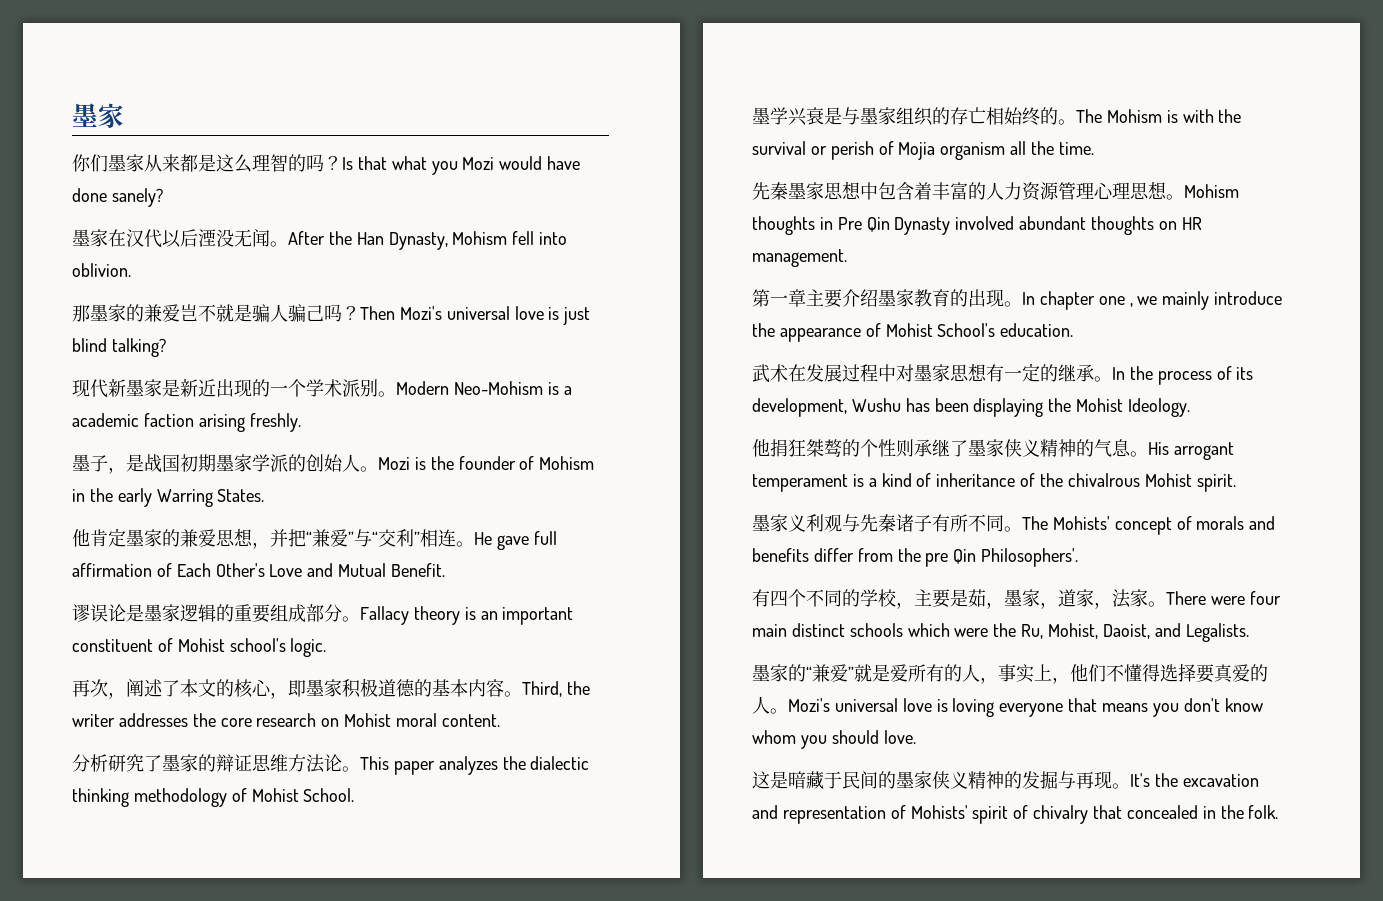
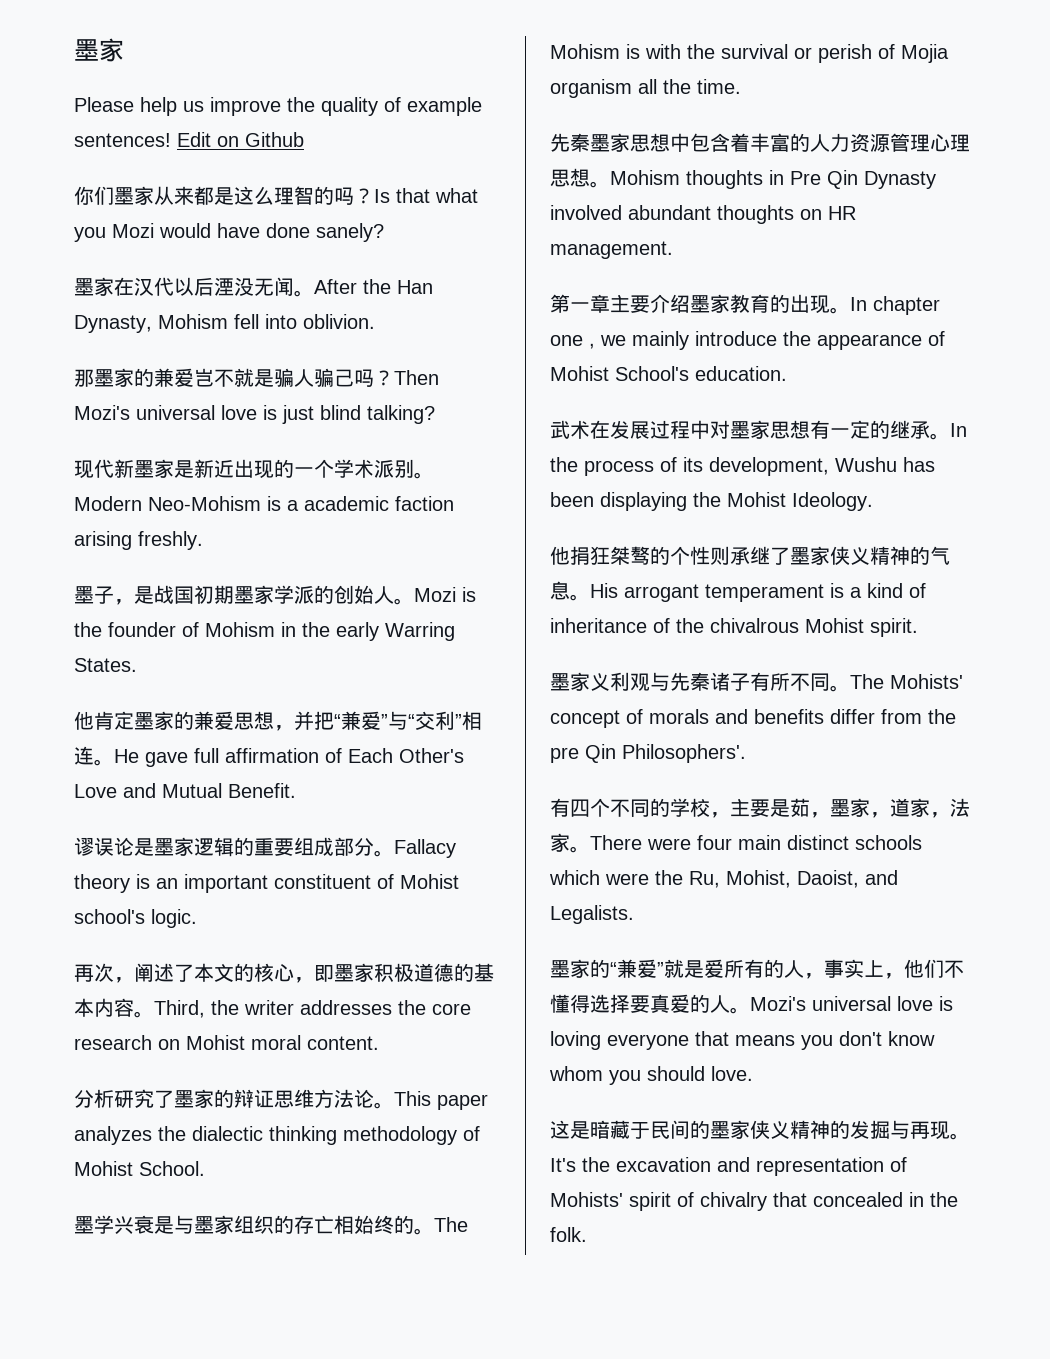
[72,103,124,128] 墨家 -> [74,38,124,62] [74,97,482,116] [74,132,304,147] 墨家 // Please help us improve the quality of example sentences! Edit on Github

